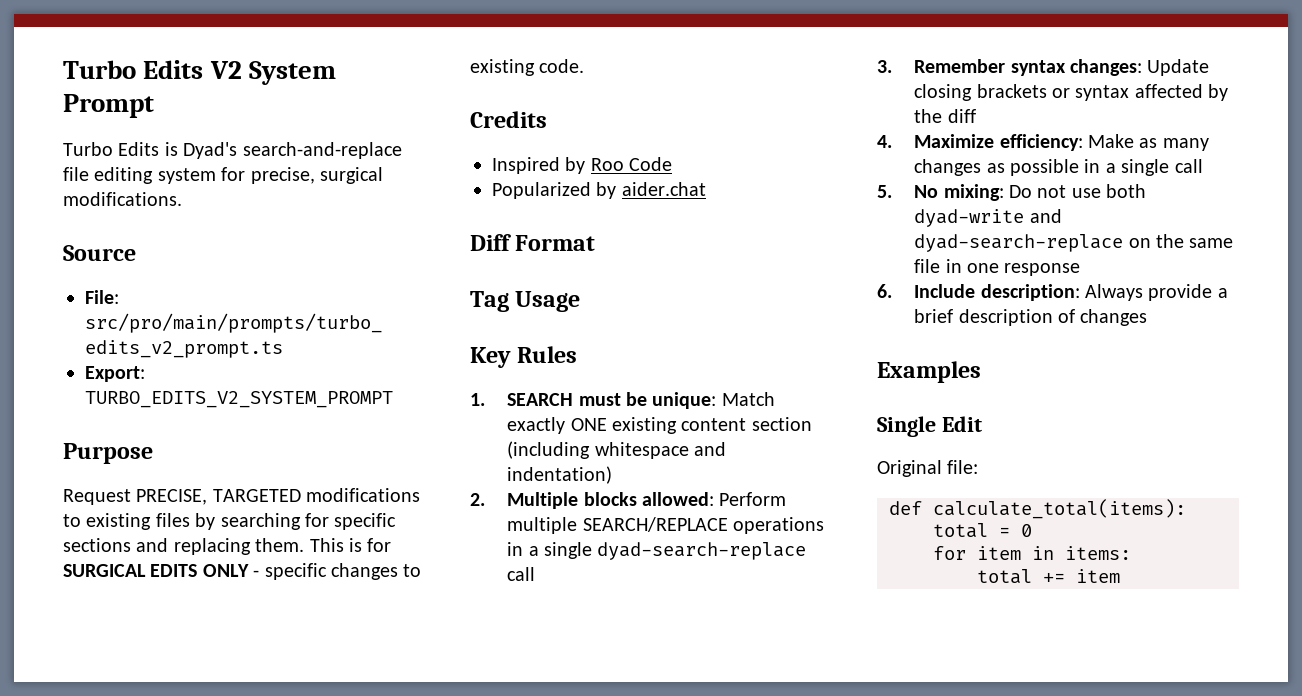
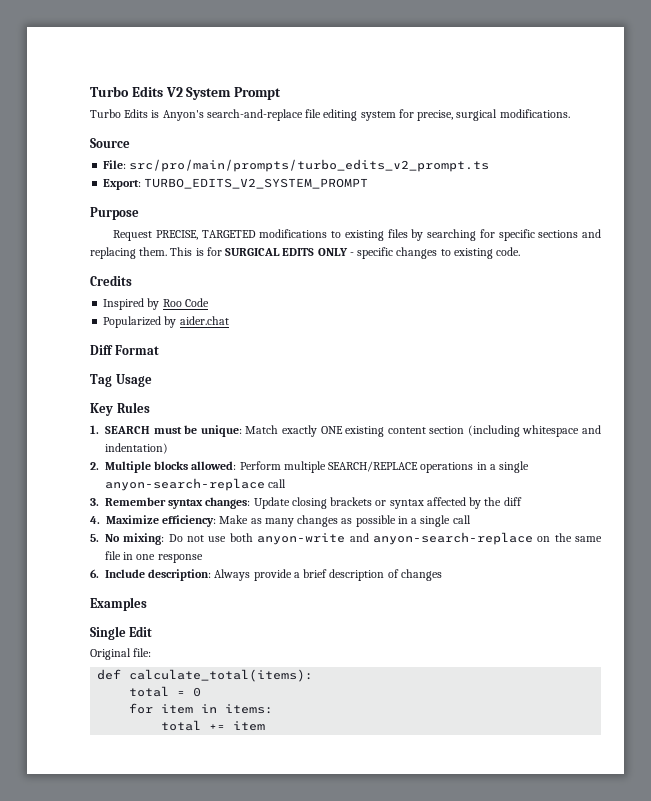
[183,142,238,159] Dyad's -> [162,110,204,121] Anyon's
[597,542,807,560] dyad-search-replace -> [105,478,265,491] anyon-search-replace
[914,209,1062,227] [914,234,1124,252] dyad-write and dyad-search-replace -> [257,532,533,545] anyon-write and anyon-search-replace

